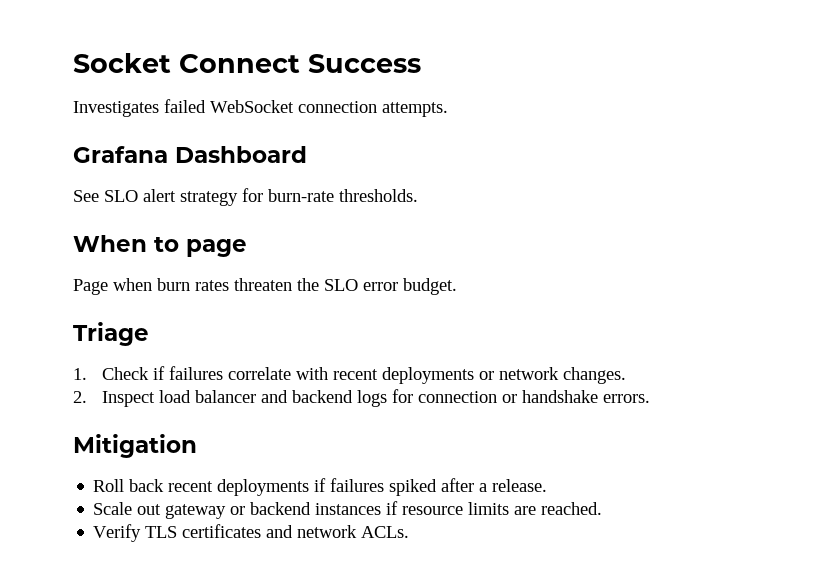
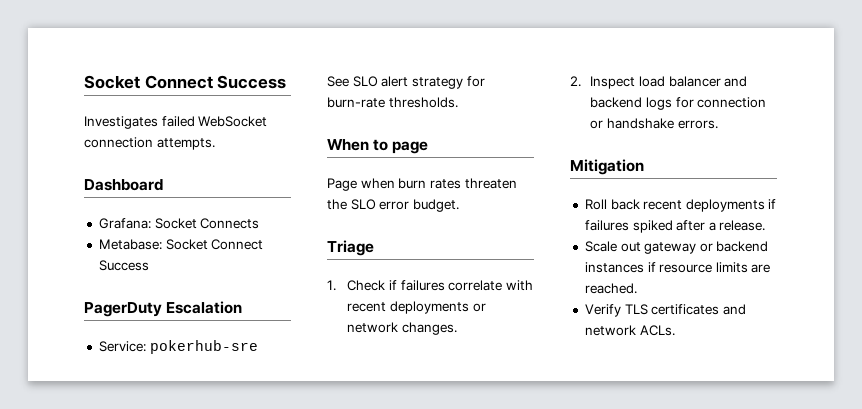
[73,146,168,163] Grafana -> (215, 144) none
(307, 154) none -> [98,218,260,229] [98,239,264,250] [98,260,149,271] [84,301,243,317] [98,340,258,354] // Grafana: Socket Connects // Metabase: Socket Connect Success // PagerDuty Escalation // Service: pokerhub-sre

